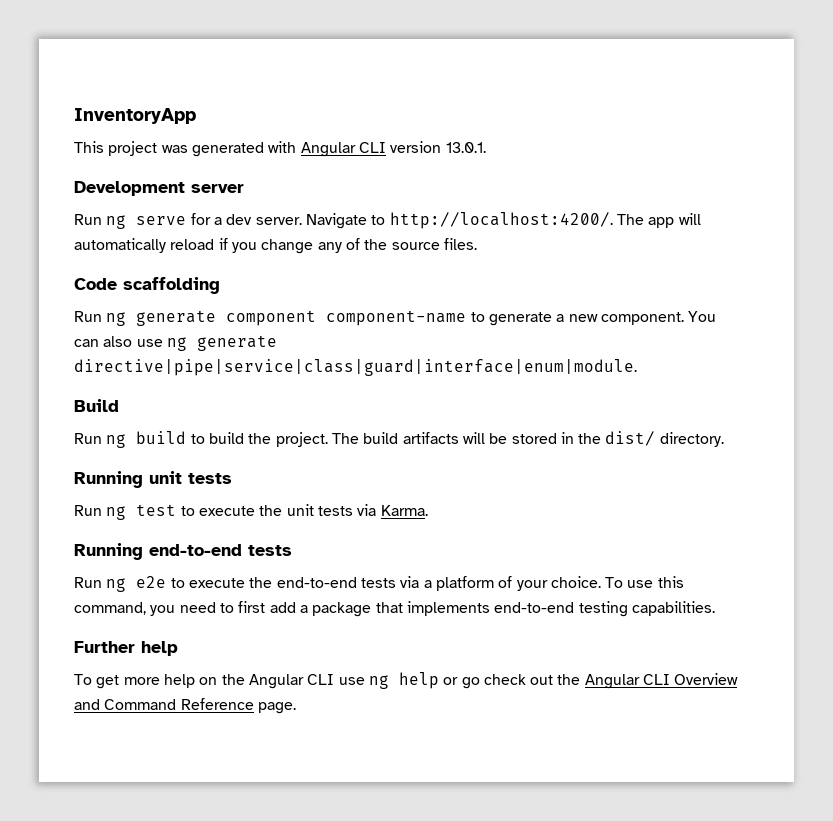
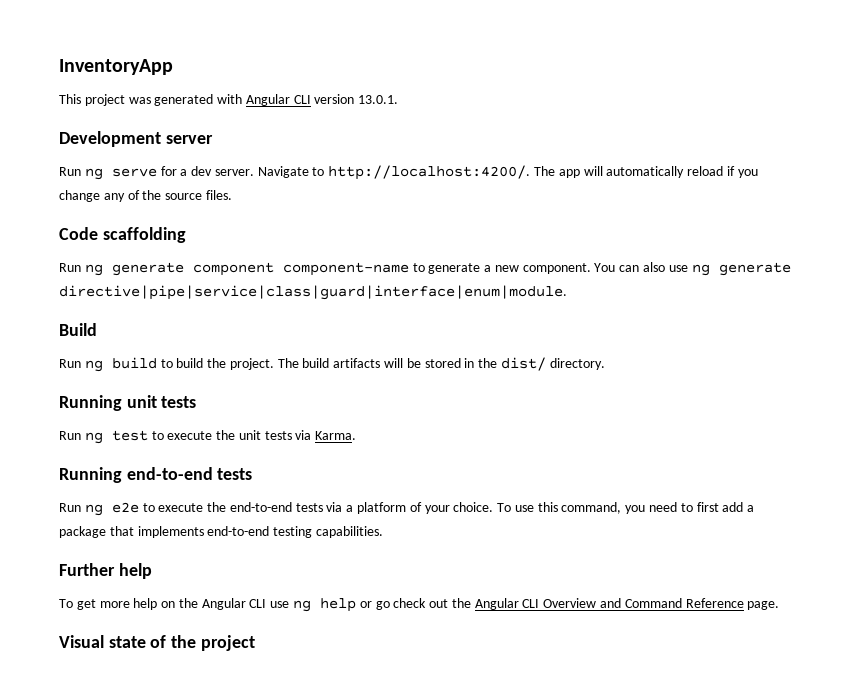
(296, 708) none -> [59,635,255,651] // Visual state of the project

